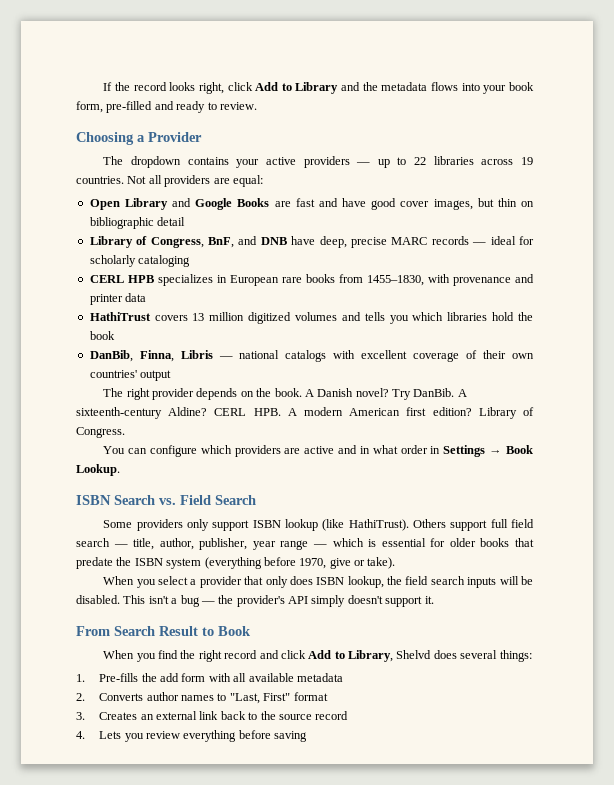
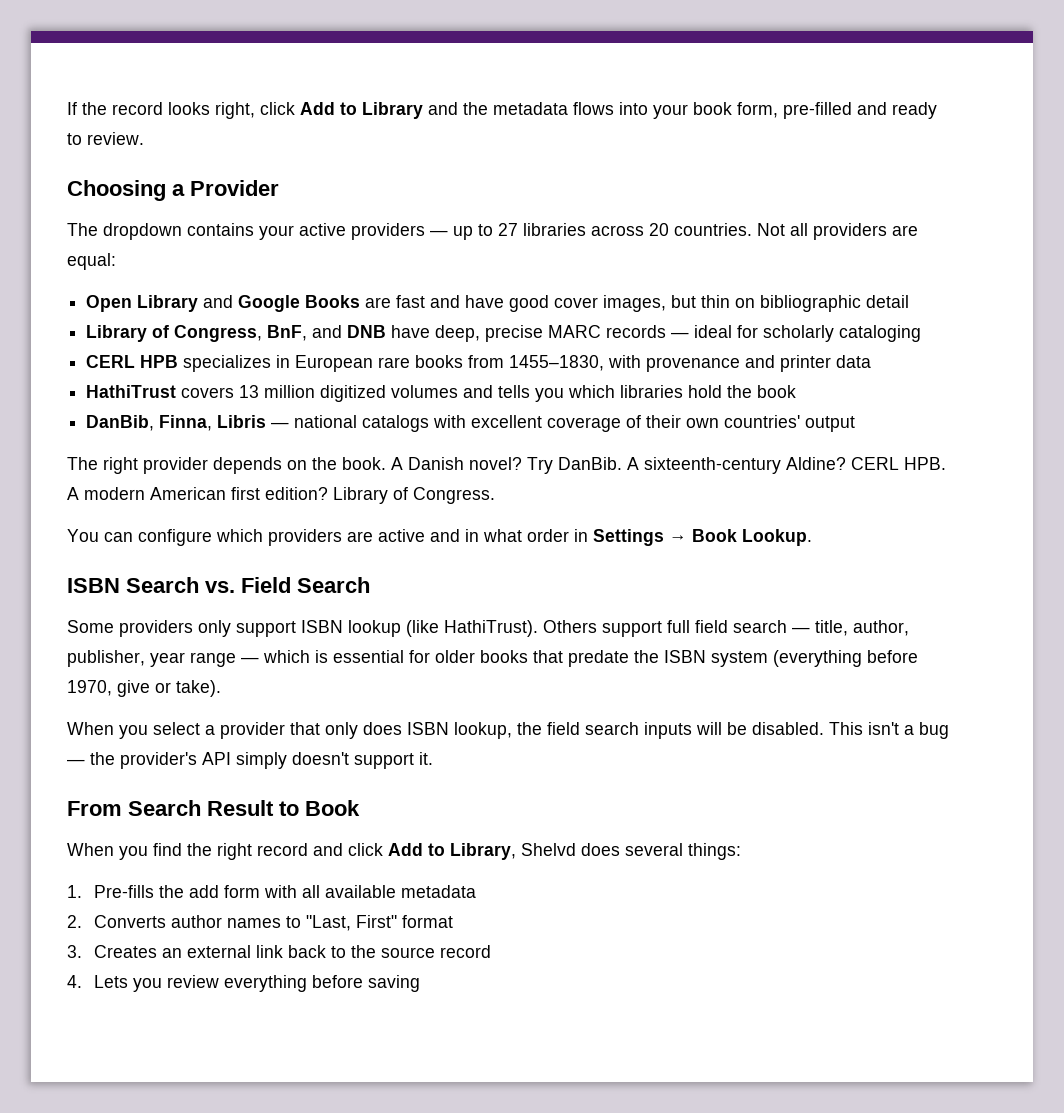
[414,157,427,165] 22 -> [498,223,518,236] 27
[521,157,533,165] 19 -> [649,223,669,236] 20

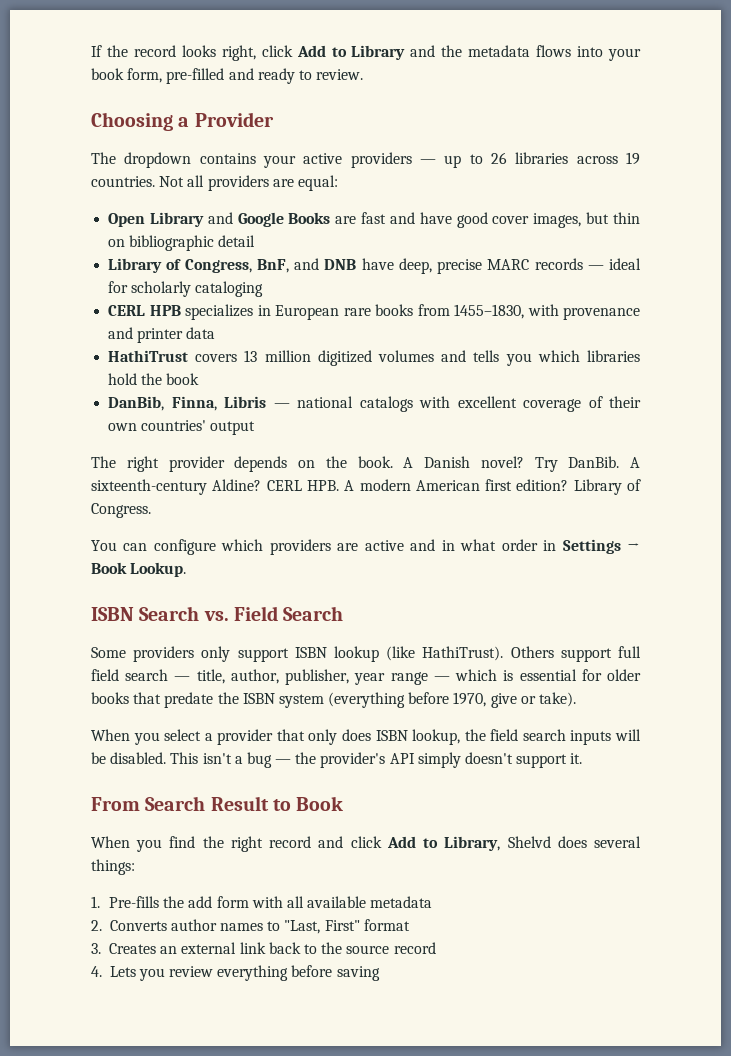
[498,223,518,236] 27 -> [490,152,507,164] 26
[649,223,669,236] 20 -> [625,152,640,165] 19

